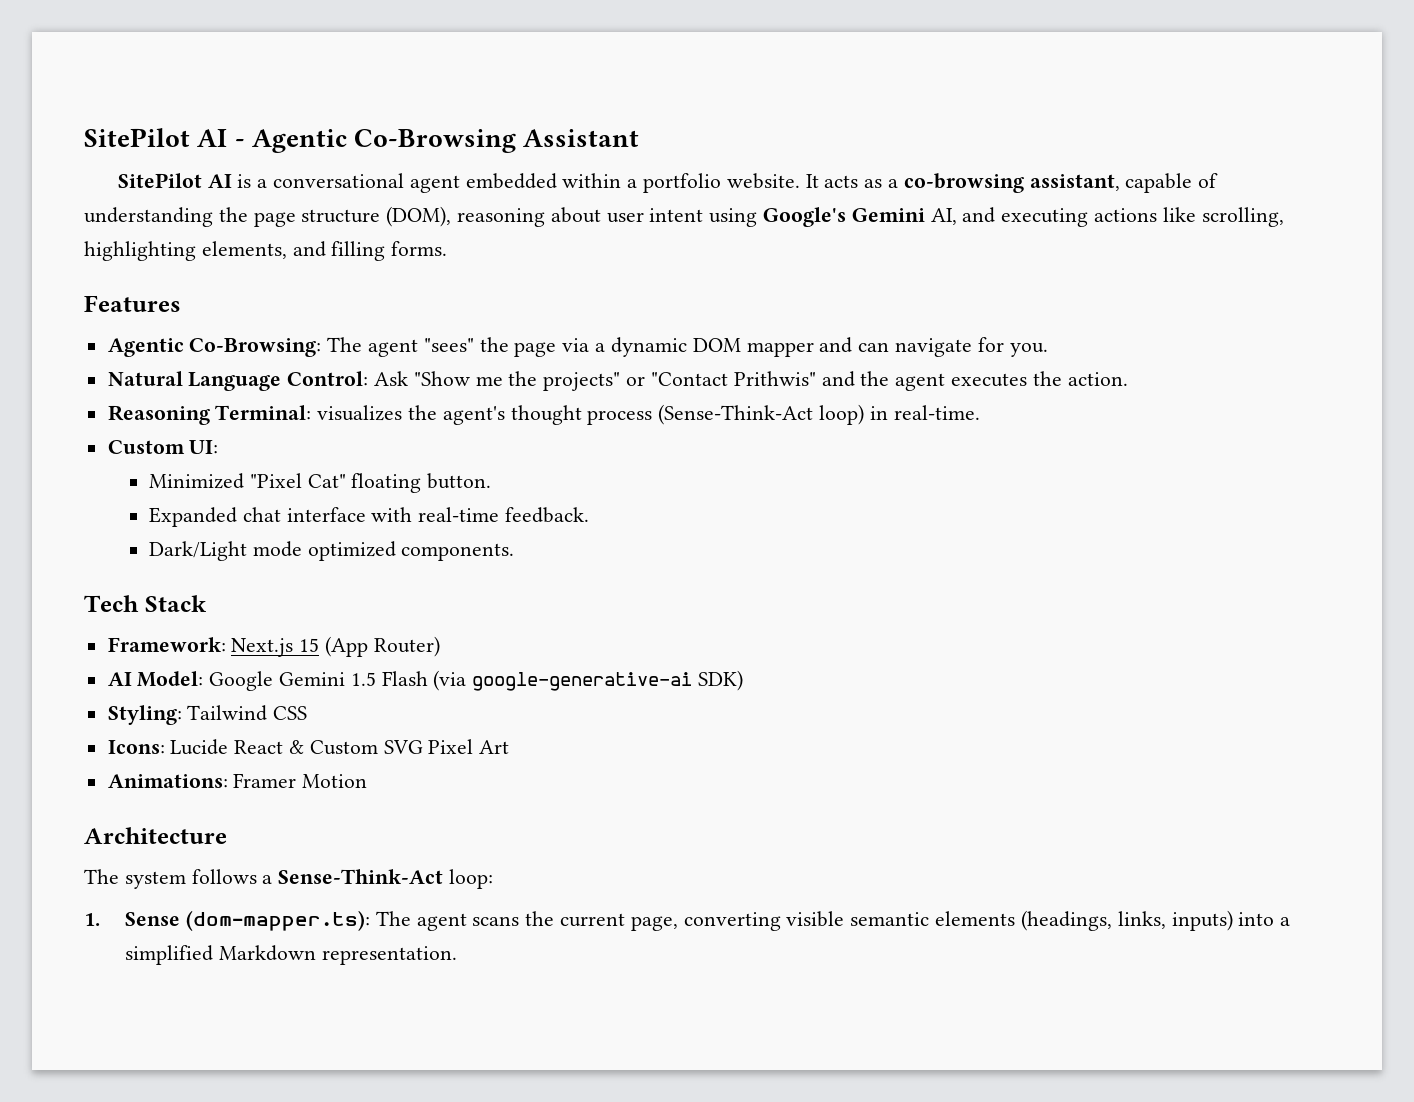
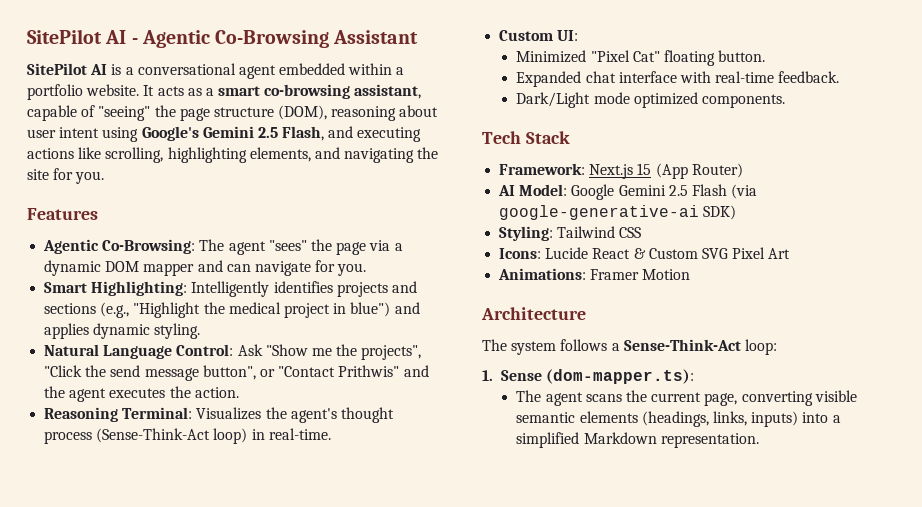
(899, 183) none -> [218,86,261,96] smart
[84,207,213,227] understanding -> [98,106,151,121] "seeing"
[930,208,957,225] AI, -> [257,126,325,141] 2.5 Flash,
[331,241,448,261] filling forms. -> [344,147,439,163] [27,168,105,184] navigating the site for you.
(1048, 350) none -> [44,281,417,297] [44,302,420,318] [44,323,201,339] // Smart Highlighting: Intelligently identifies projects and sections (e.g., "Highlight the medical project in blue") and applies dynamic styling.
[543,372,621,391] projects" -> [361,345,422,360] [44,365,256,381] projects", "Click the send message button",
[317,405,403,421] visualizes -> [196,407,262,420] Visualizes
[350,672,376,686] 1.5 -> [668,185,688,196] 2.5
(371, 920) none -> (694, 376) //

